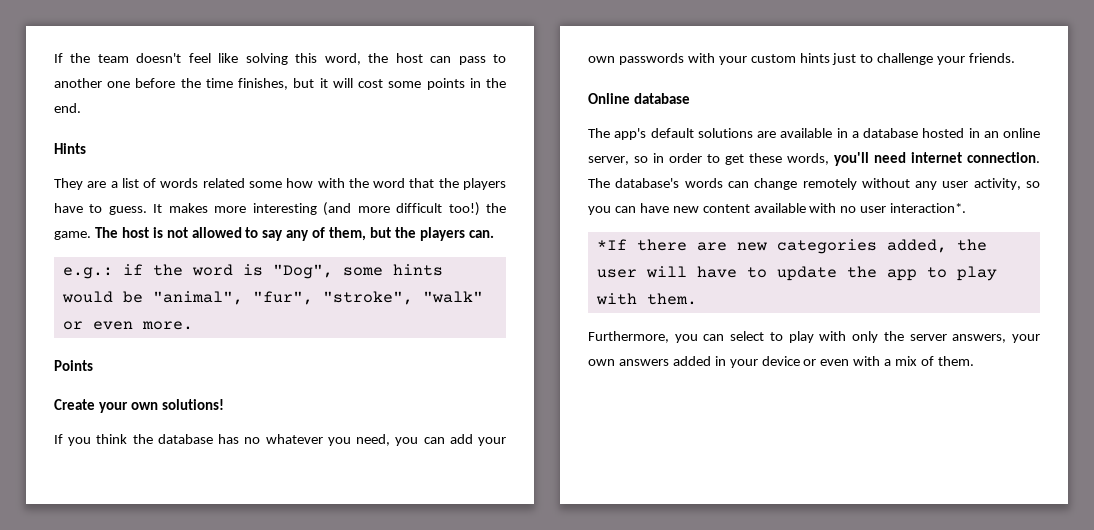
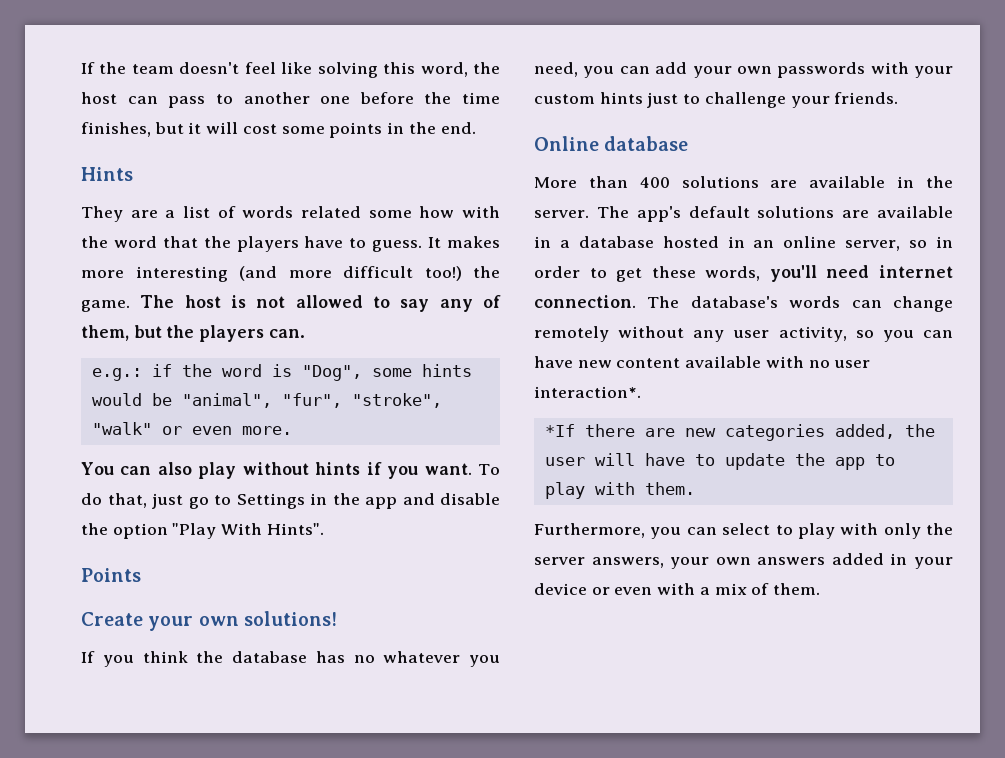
(193, 325) none -> [81,462,501,479] [81,493,500,509] [81,523,324,539] // You can also play without hints if you want. To do that, just go to Settings in the app and disable the option "Play With Hints".
(691, 98) none -> [534,176,953,188] [534,210,589,218] More than 400 solutions are available in the server.

